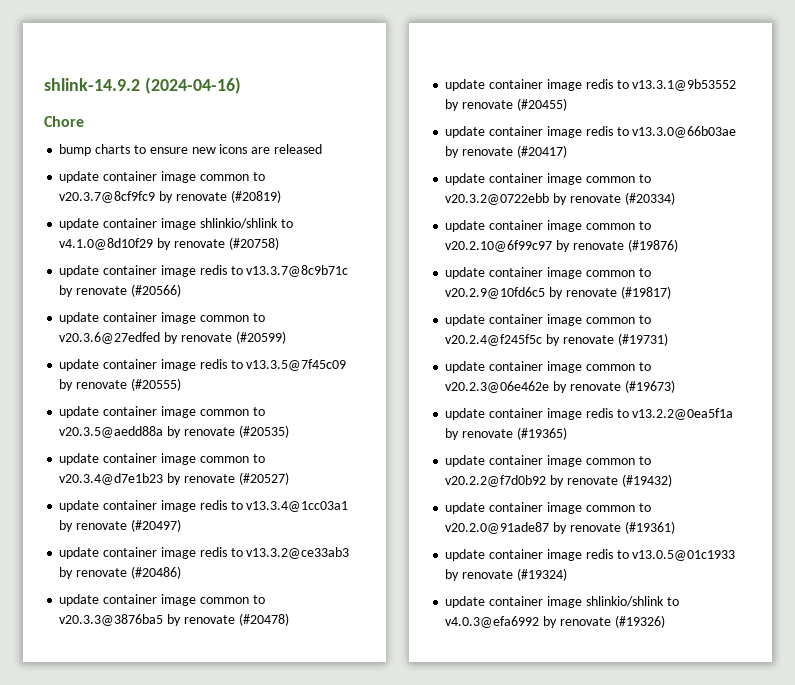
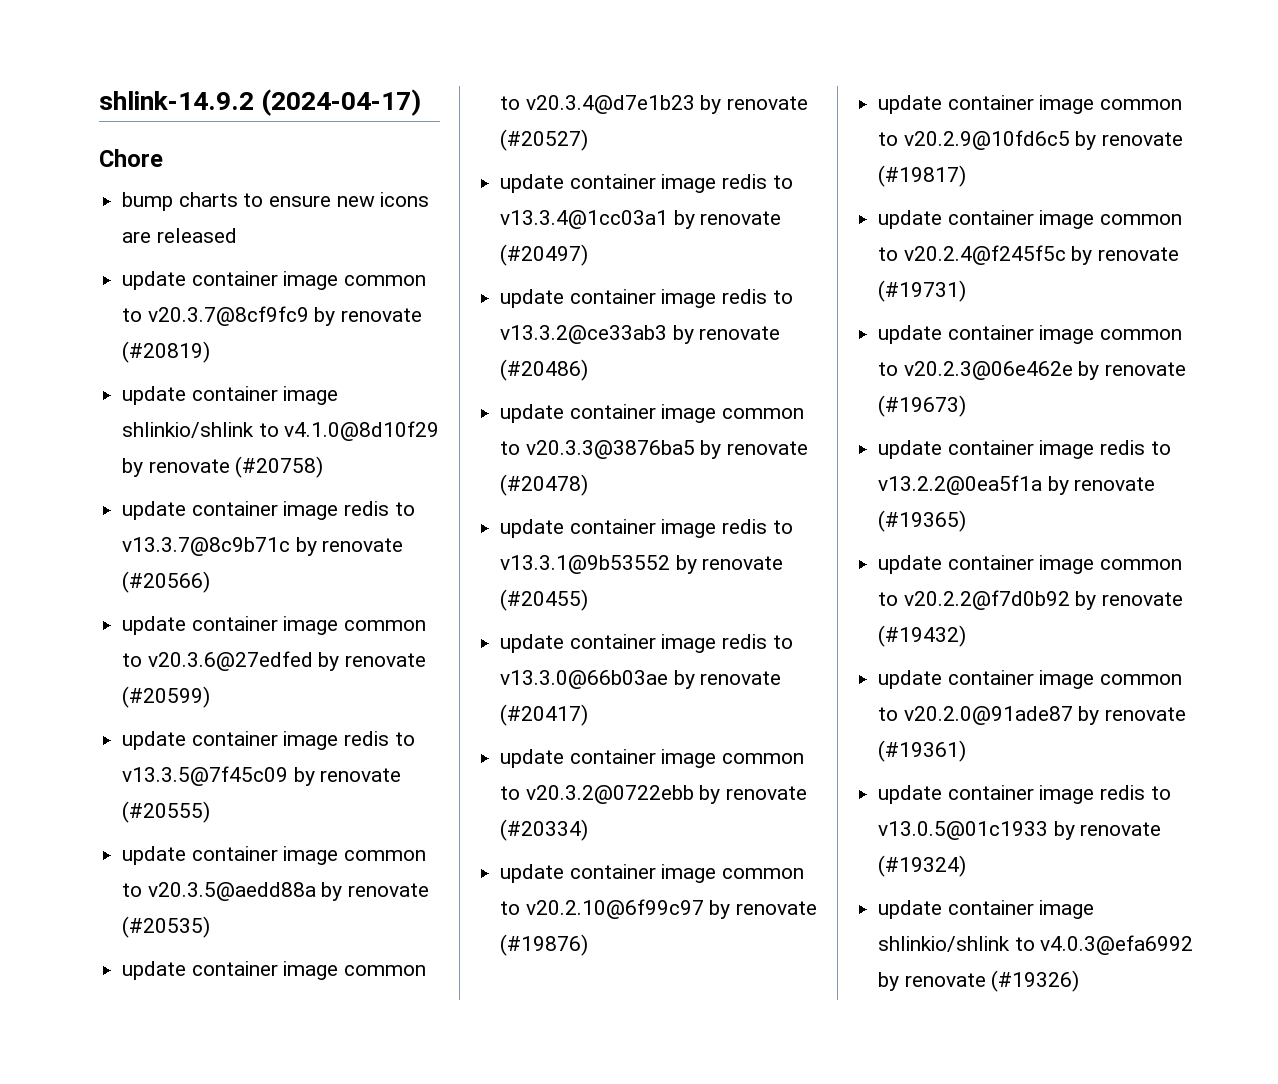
[144,77,241,94] (2024-04-16) -> [261,89,422,116] (2024-04-17)

